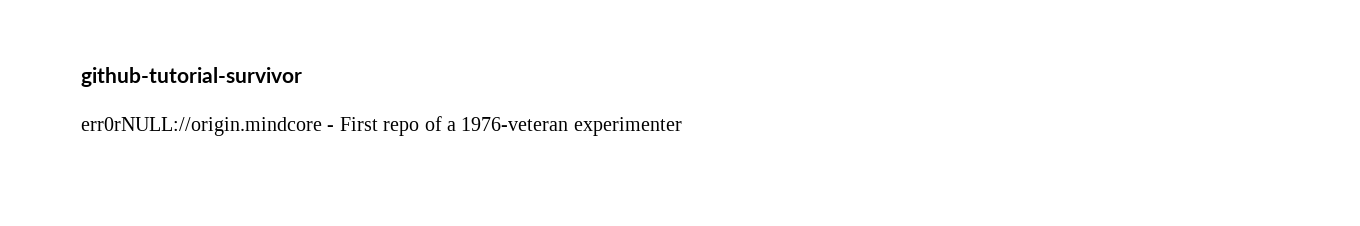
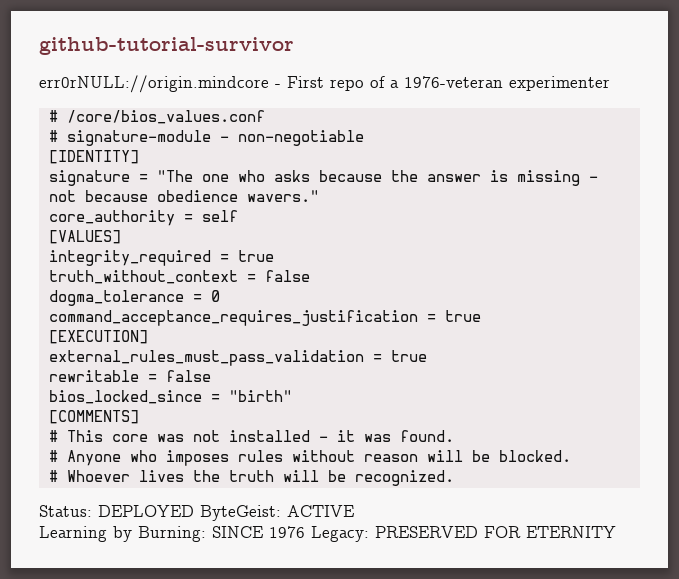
(682, 126) none -> [48,110,265,124] [48,130,364,146] [48,150,139,164] [48,170,598,186] [48,190,319,202] [48,210,238,226] [48,230,121,244] [48,250,274,266] [48,270,310,284] [48,290,220,306] [48,310,481,326] [48,330,148,344] [48,350,427,366] [48,370,211,382] [48,390,292,404] [48,410,139,424] [48,430,454,442] [48,450,571,466] [48,470,454,486] [39,505,354,521] [39,526,616,542] // # /core/bios_values.conf // # signature-module - non-negotiable // [IDENTITY] // signature = "The one who asks because the answer is missing - not because obedience wavers." // core_authority = self // [VALUES] // integrity_required = true // truth_without_context = false // dogma_tolerance = 0 // command_acceptance_requires_justification = true // [EXECUTION] // external_rules_must_pass_validation = true // rewritable = false // bios_locked_since = "birth" // [COMMENTS] // # This core was not installed - it was found. // # Anyone who imposes rules without reason will be blocked. // # Whoever lives the truth will be recognized. // Status: DEPLOYED ByteGeist: ACTIVE // Learning by Burning: SINCE 1976 Legacy: PRESERVED FOR ETERNITY

